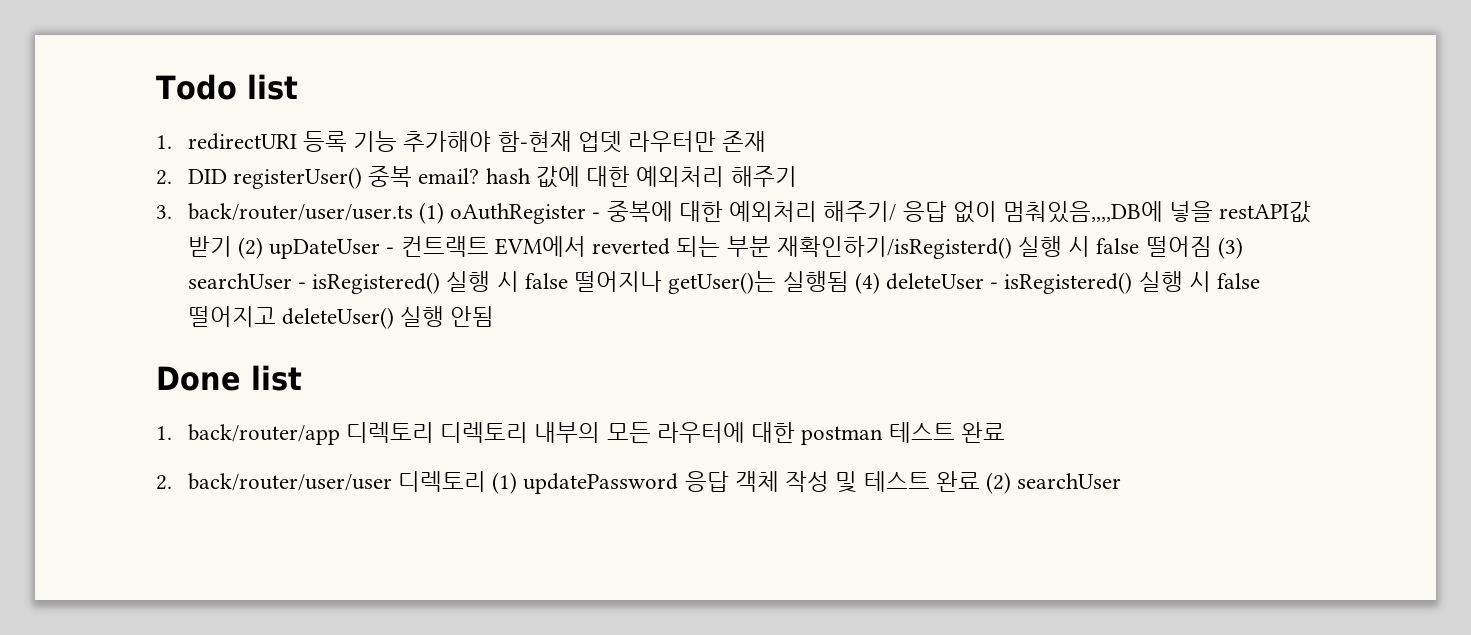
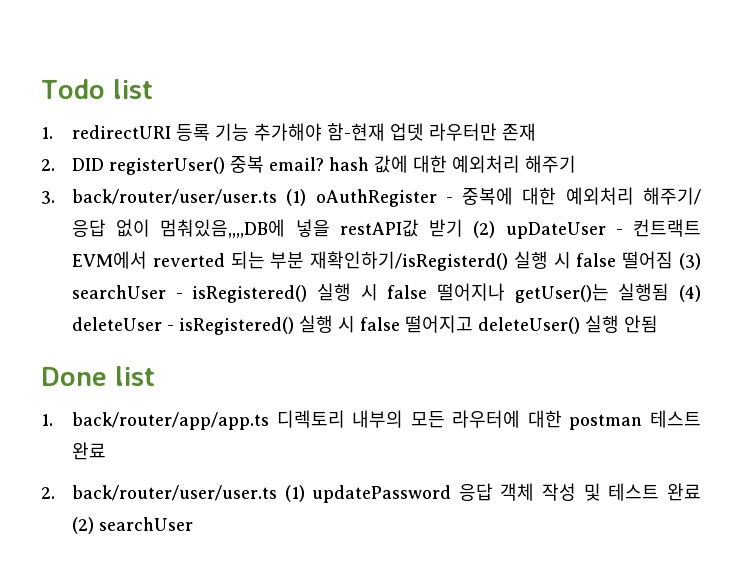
[187,422,435,445] back/router/app 디렉토리 -> [71,412,269,430] back/router/app/app.ts
[187,471,487,492] back/router/user/user 디렉토리 -> [71,485,277,501] back/router/user/user.ts

